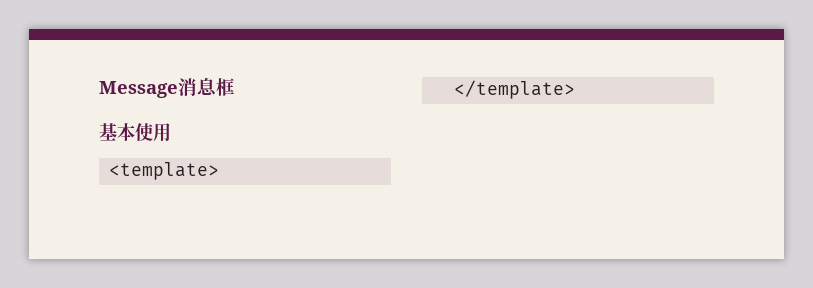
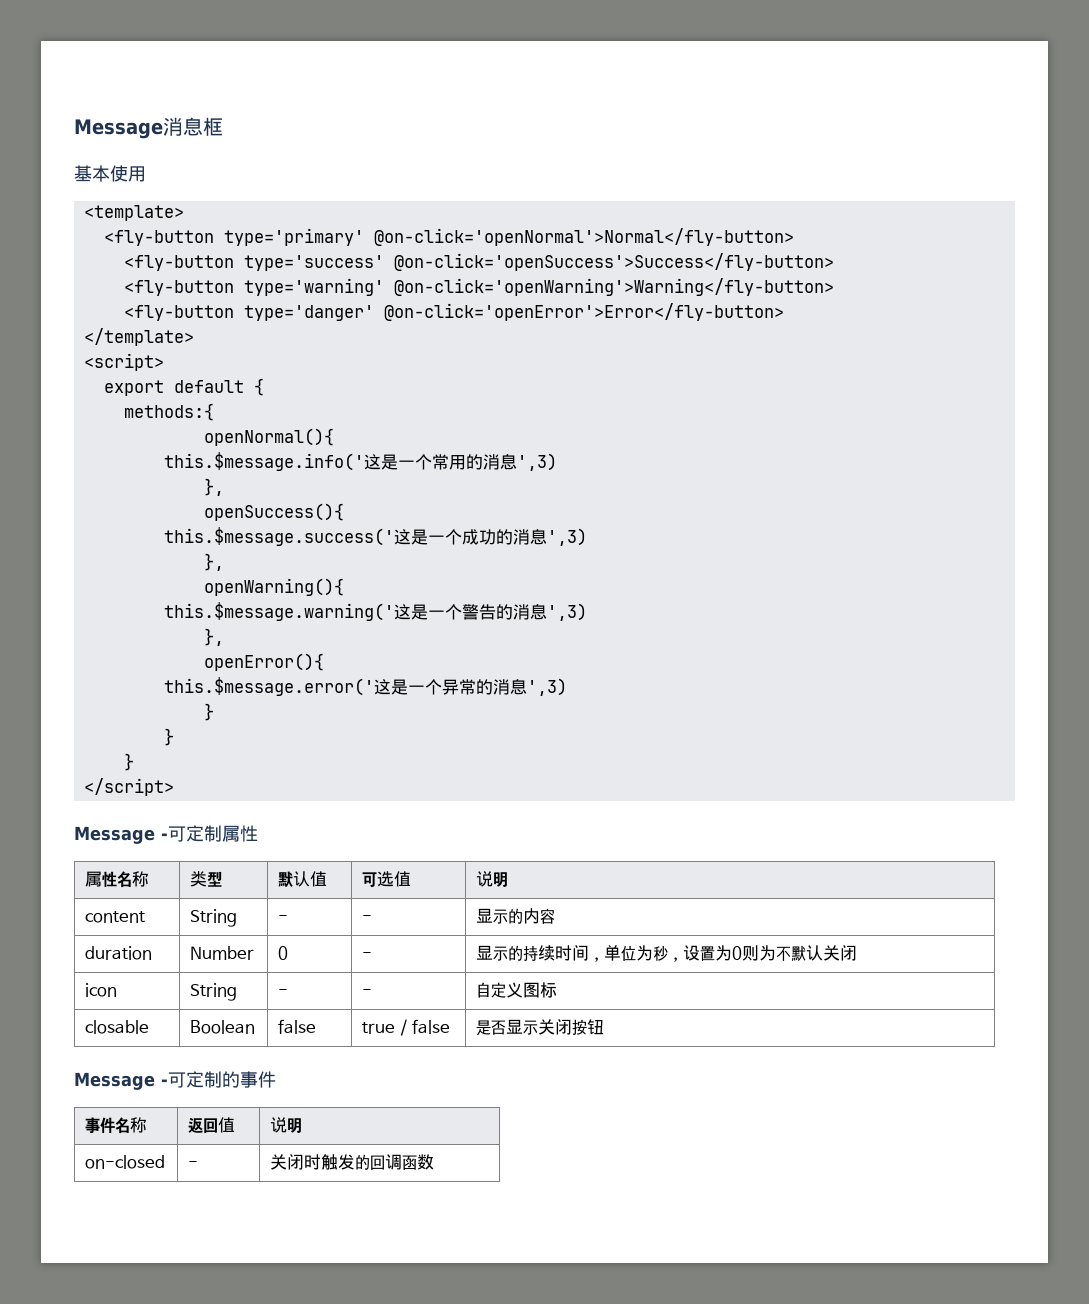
[454,80,576,99] </template> -> [104,228,795,246] [124,253,835,271] [124,278,835,296] [124,303,785,321] [84,328,195,346] [84,353,165,371] [104,378,265,396] [124,403,215,421] [204,428,335,446] [164,452,558,471] [204,478,225,496] [204,503,345,521] [164,527,588,546] [204,553,225,571] [204,578,345,596] [164,602,588,621] [204,628,225,646] [204,653,325,671] [164,677,568,696] [204,703,215,721] [164,728,175,746] [124,753,135,771] [84,778,175,796] [74,825,258,844] [85,871,150,888] [190,871,223,887] [278,871,328,888] [362,871,412,888] [476,871,509,888] [85,911,146,923] [190,909,238,927] [278,915,289,922] [362,915,373,922] [476,908,556,924] [85,946,153,960] [190,946,255,960] [278,946,289,960] [362,952,373,959] [476,945,858,962] [85,983,118,997] [190,983,238,1001] [278,989,289,996] [362,989,373,996] [476,982,558,998] [85,1020,150,1034] [190,1020,256,1034] [278,1019,317,1034] [362,1019,451,1036] [476,1019,605,1036] [74,1071,276,1090] [85,1117,148,1134] [188,1117,236,1134] [270,1117,303,1134] [85,1155,166,1169] [188,1161,199,1168] [270,1154,435,1170] <fly-button type='primary' @on-click='openNormal'>Normal</fly-button> // <fly-button type='success' @on-click='openSuccess'>Success</fly-button> // <fly-button type='warning' @on-click='openWarning'>Warning</fly-button> // <fly-button type='danger' @on-click='openError'>Error</fly-button> // </template> // <script> // export default { // methods:{ // openNormal(){ // this.$message.info('这是一个常用的消息',3) // }, // openSuccess(){ // this.$message.success('这是一个成功的消息',3) // }, // openWarning(){ // this.$message.warning('这是一个警告的消息',3) // }, // openError(){ // this.$message.error('这是一个异常的消息',3) // } // } // } // </script> // Message -可定制属性 // 属性名称 | 类型 | 默认值 | 可选值 | 说明 // content | String | - | - | 显示的内容 // duration | Number | 0 | - | 显示的持续时间，单位为秒，设置为0则为不默认关闭 // icon | String | - | - | 自定义图标 // closable | Boolean | false | true / false | 是否显示关闭按钮 // Message -可定制的事件 // 事件名称 | 返回值 | 说明 // on-closed | - | 关闭时触发的回调函数

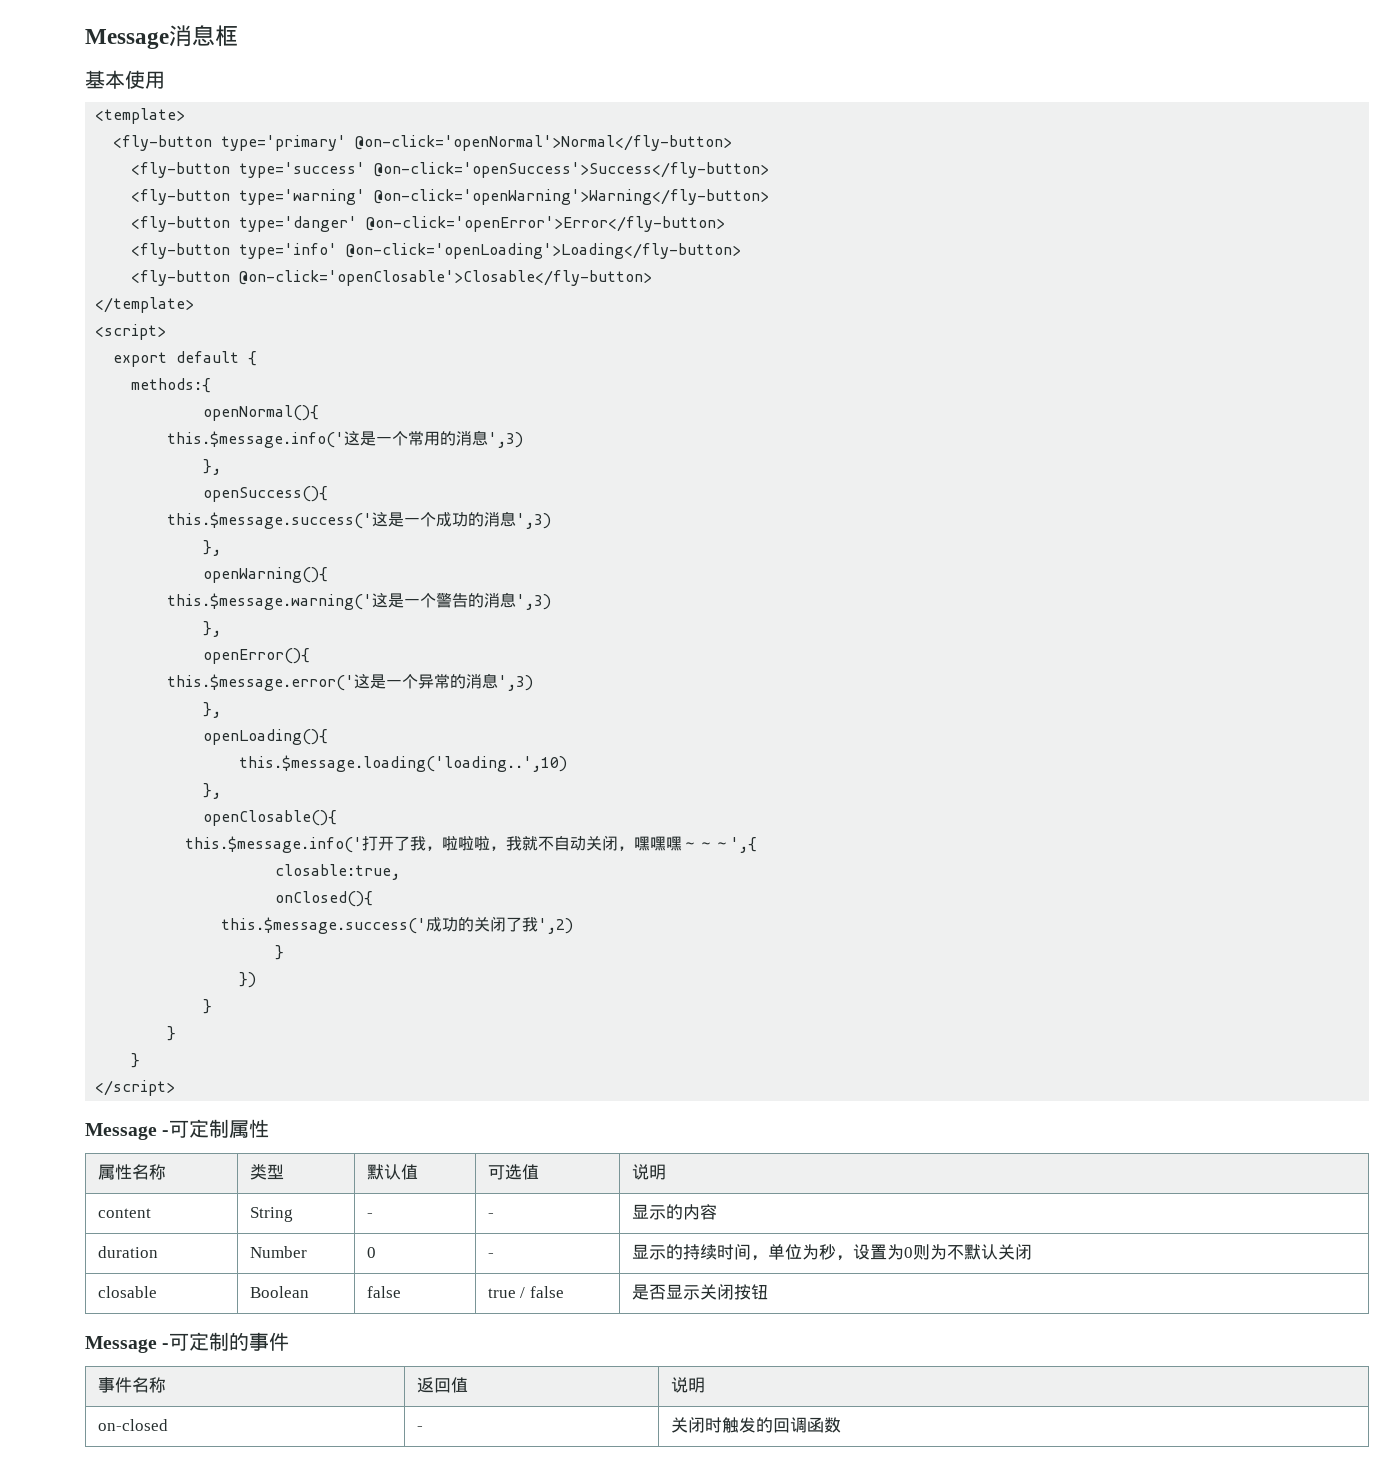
(785, 312) none -> [131,243,742,259] [131,270,653,286] // <fly-button type='info' @on-click='openLoading'>Loading</fly-button> // <fly-button @on-click='openClosable'>Closable</fly-button>
(568, 687) none -> [203,702,222,718] [203,729,329,745] [239,755,568,772] [203,783,222,799] [203,810,338,826] [185,835,758,853] [275,864,401,880] [275,891,374,907] [221,916,574,934] [275,945,285,960] [239,972,257,988] // }, // openLoading(){ // this.$message.loading('loading..',10) // }, // openClosable(){ // this.$message.info('打开了我，啦啦啦，我就不自动关闭，嘿嘿嘿～～～',{ // closable:true, // onClosed(){ // this.$message.success('成功的关闭了我',2) // } // })
[85,983,118,997] [190,983,238,1001] [278,989,289,996] [362,989,373,996] [476,982,558,998] // icon | String | - | - | 自定义图标 -> (1032, 1252) none

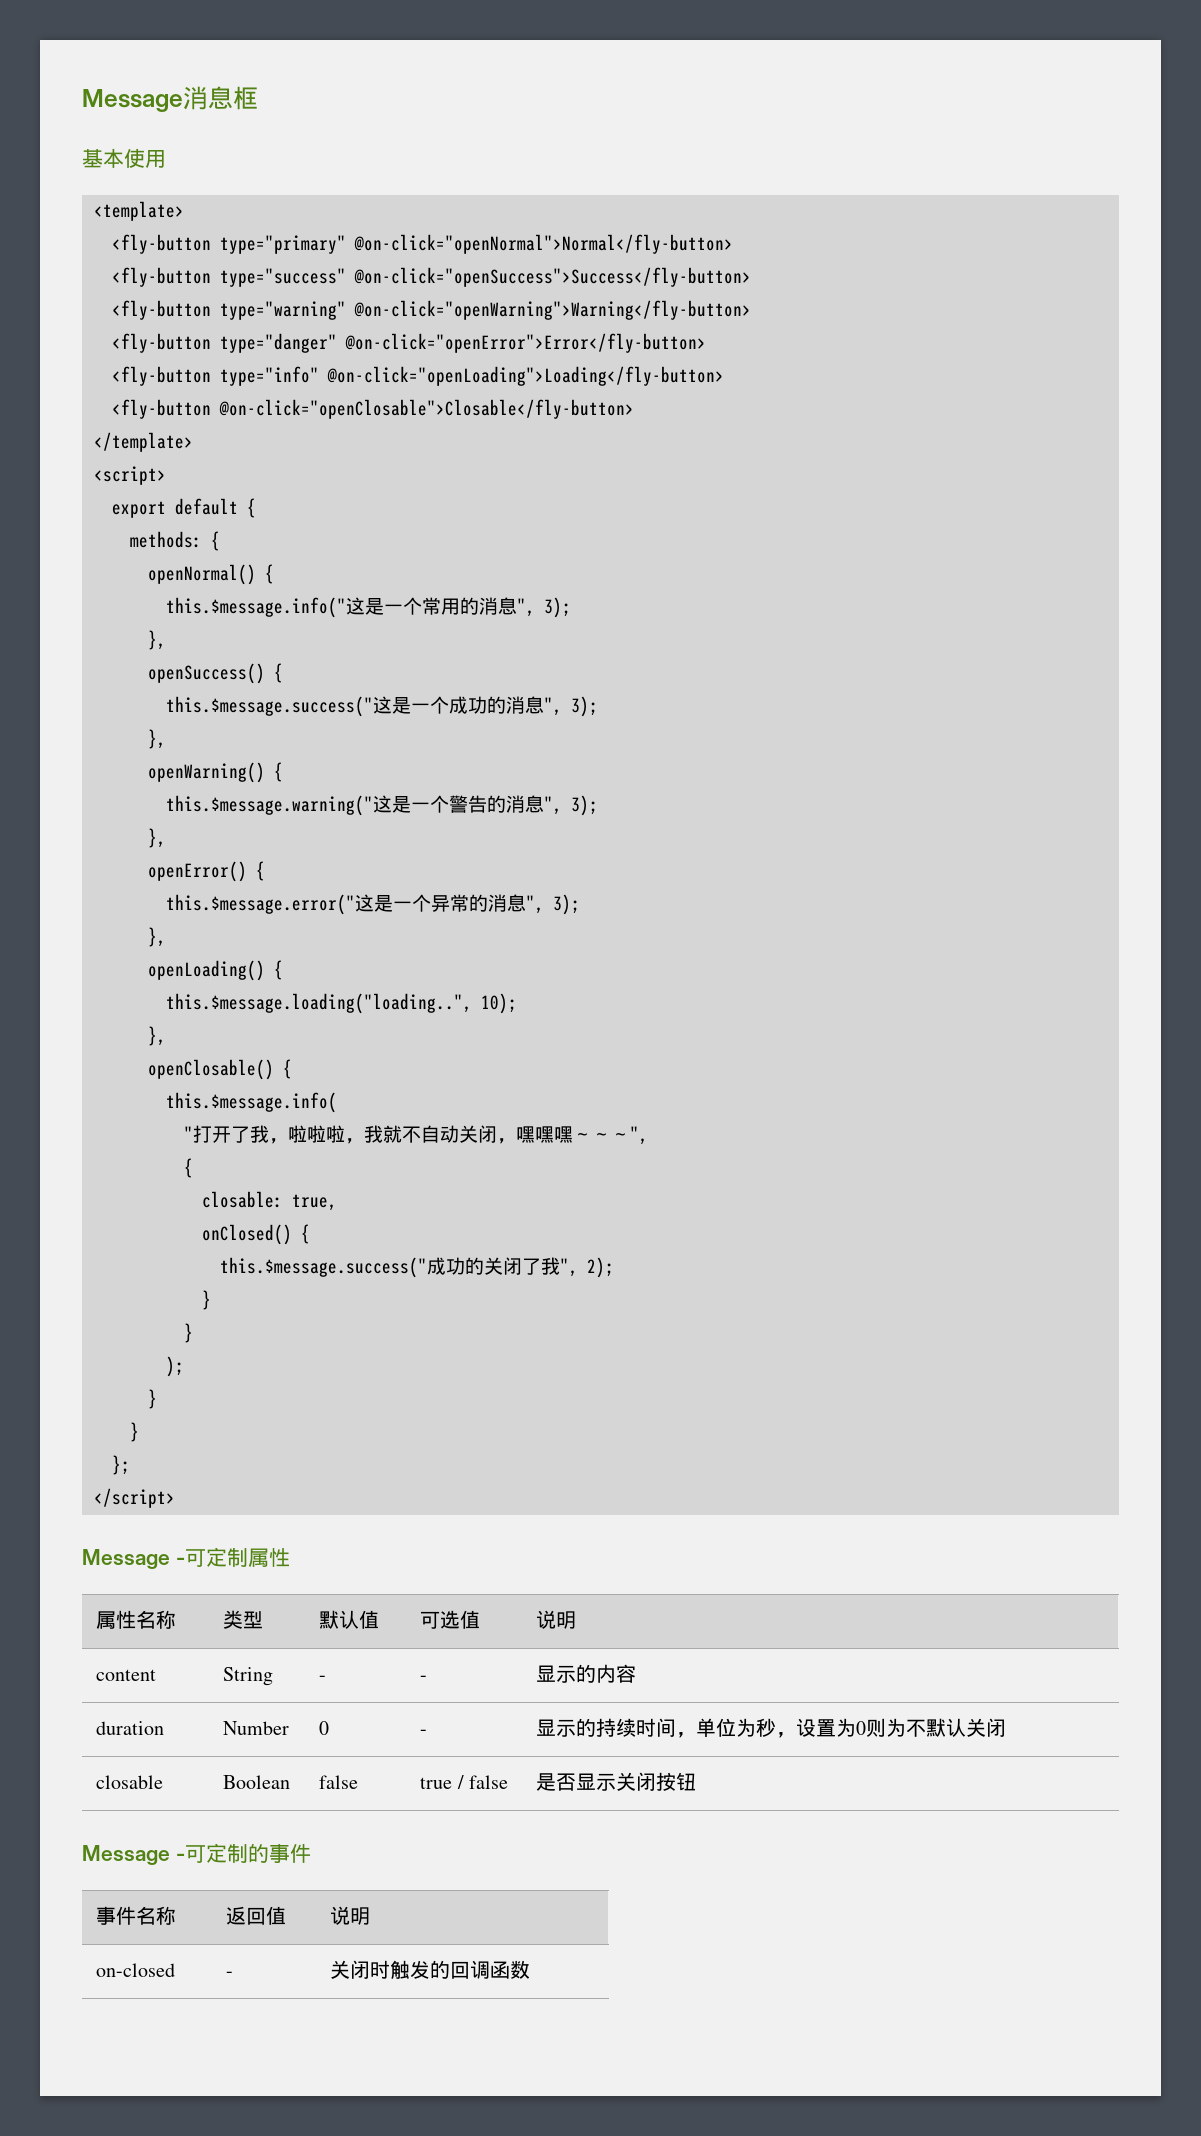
[221,135,733,151] [131,162,770,178] [131,189,770,205] [131,216,726,232] [131,243,742,259] [131,270,653,286] type='primary' @on-click='openNormal'>Normal</fly-button> // <fly-button type='success' @on-click='openSuccess'>Success</fly-button> // <fly-button type='warning' @on-click='openWarning'>Warning</fly-button> // <fly-button type='danger' @on-click='openError'>Error</fly-button> // <fly-button type='info' @on-click='openLoading'>Loading</fly-button> // <fly-button @on-click='openClosable'>Closable</fly-button> -> [220,234,733,254] [112,267,751,287] [112,300,751,320] [112,333,706,353] [112,366,724,386] [112,399,634,419] type="primary" @on-click="openNormal">Normal</fly-button> // <fly-button type="success" @on-click="openSuccess">Success</fly-button> // <fly-button type="warning" @on-click="openWarning">Warning</fly-button> // <fly-button type="danger" @on-click="openError">Error</fly-button> // <fly-button type="info" @on-click="openLoading">Loading</fly-button> // <fly-button @on-click="openClosable">Closable</fly-button>
[131,378,212,393] [203,405,320,421] [167,431,345,448] methods:{ // openNormal(){ // this.$message.info(' -> [130,531,220,551] [148,564,274,585] [166,597,346,618] methods: { // openNormal() { // this.$message.info("
[488,432,524,448] [203,459,222,475] [203,486,329,502] [167,512,373,529] ',3) // }, // openSuccess(){ // this.$message.success(' -> [517,597,571,618] [148,630,166,650] [148,663,283,684] [166,696,373,717] ", 3); // }, // openSuccess() { // this.$message.success("
[516,513,552,529] [203,540,222,556] [203,567,329,583] [167,593,373,610] ',3) // }, // openWarning(){ // this.$message.warning(' -> [544,696,598,717] [148,729,166,749] [148,762,283,783] [166,795,373,816] ", 3); // }, // openWarning() { // this.$message.warning("
[516,594,552,610] [203,621,222,637] [203,648,311,664] [167,674,355,691] ',3) // }, // openError(){ // this.$message.error(' -> [544,795,598,816] [148,828,166,848] [148,861,265,882] [166,894,355,915] ", 3); // }, // openError() { // this.$message.error("
[498,675,534,691] [203,702,222,718] [203,729,329,745] [239,755,568,772] [203,783,222,799] [203,810,338,826] [185,836,363,853] ',3) // }, // openLoading(){ // this.$message.loading('loading..',10) // }, // openClosable(){ // this.$message.info(' -> [526,894,580,915] [148,927,166,947] [148,960,283,981] [166,993,517,1014] [148,1026,166,1046] [148,1059,292,1080] [166,1092,337,1113] [184,1126,193,1141] ", 3); // }, // openLoading() { // this.$message.loading("loading..", 10); // }, // openClosable() { // this.$message.info( // "
[730,837,758,853] [275,864,401,880] [275,891,374,907] [221,917,427,934] ',{ // closable:true, // onClosed(){ // this.$message.success(' -> [630,1126,648,1145] [184,1158,193,1178] [202,1191,337,1211] [202,1224,310,1245] [220,1257,427,1278] ", // { // closable: true, // onClosed() { // this.$message.success("
[538,918,574,934] [275,945,285,960] [239,972,257,988] [203,999,213,1014] [167,1026,177,1041] [131,1053,141,1068] ',2) // } // }) // } // } // } -> [560,1257,614,1278] [202,1290,211,1310] [184,1323,193,1343] [166,1356,184,1377] [148,1389,157,1409] [130,1422,139,1442] [112,1455,130,1475] ", 2); // } // } // ); // } // } // };

